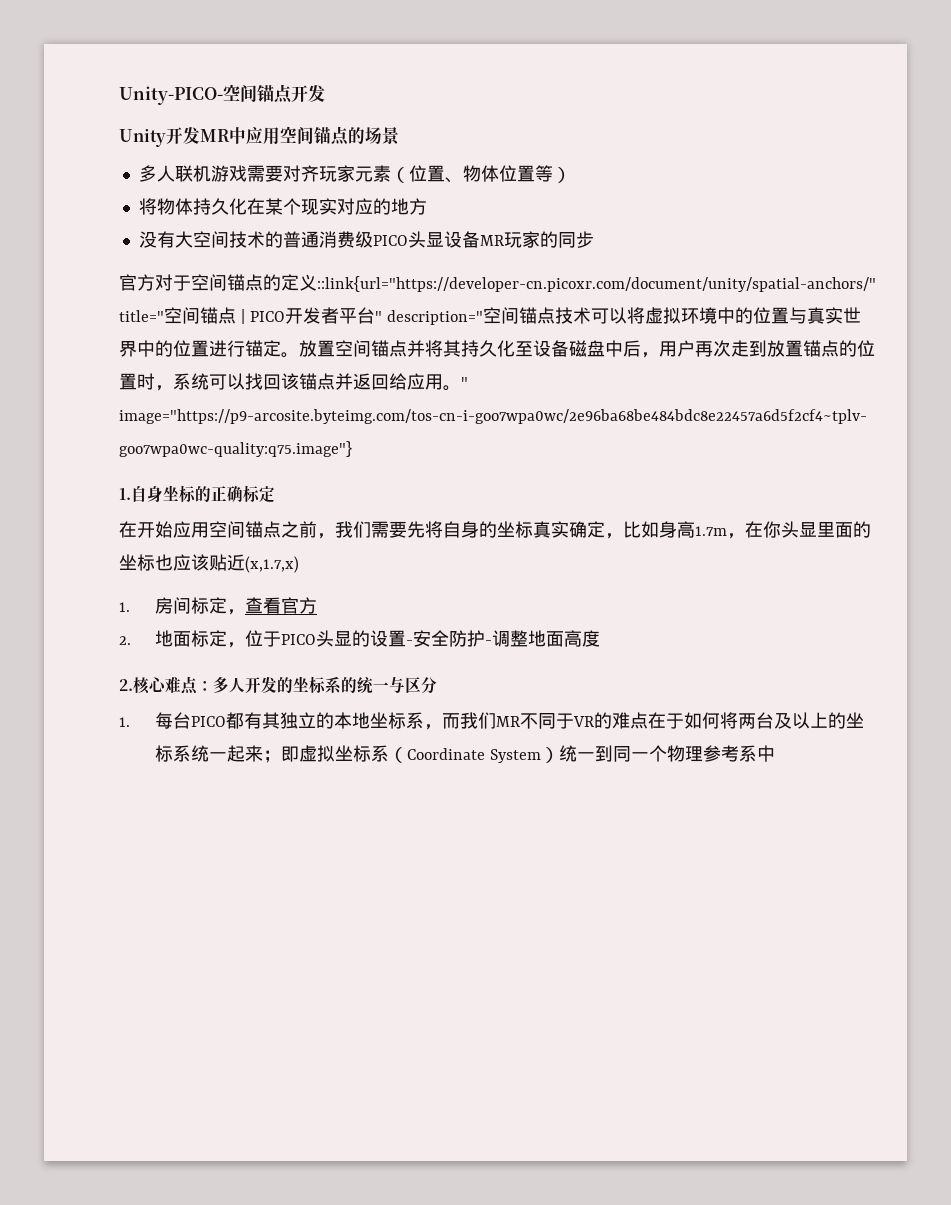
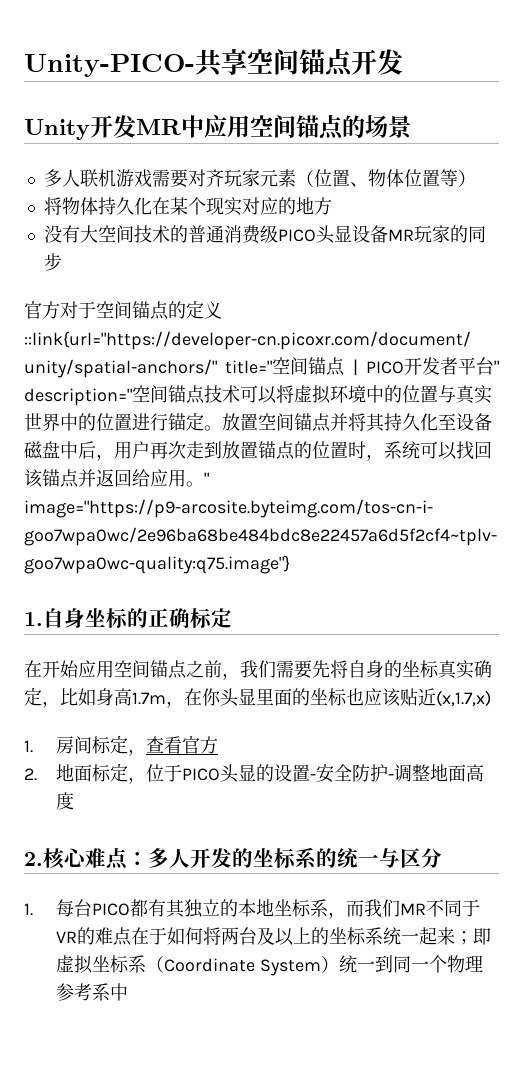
(223, 95) none -> [195,49,247,77] 共享

